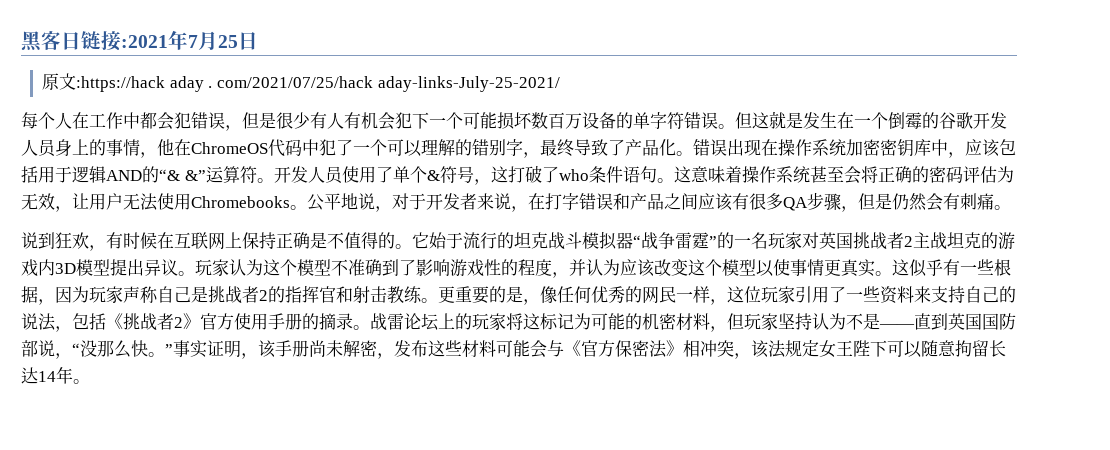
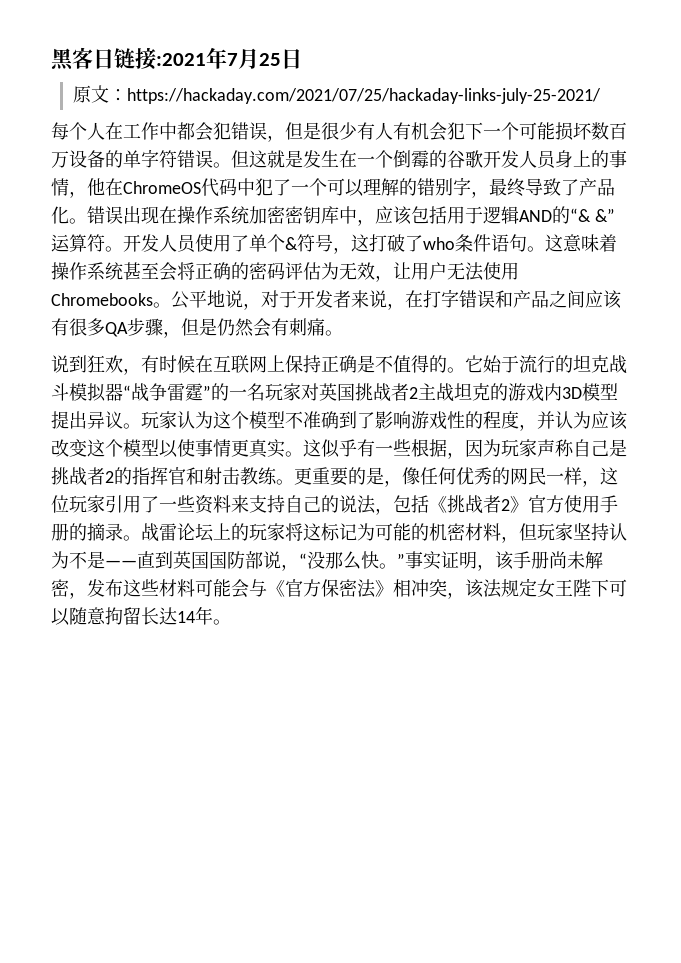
[76,76,560,92] :https://hack aday . com/2021/07/25/hack aday-links-July-25-2021/ -> [108,88,601,104] ：https://hackaday.com/2021/07/25/hackaday-links-july-25-2021/

